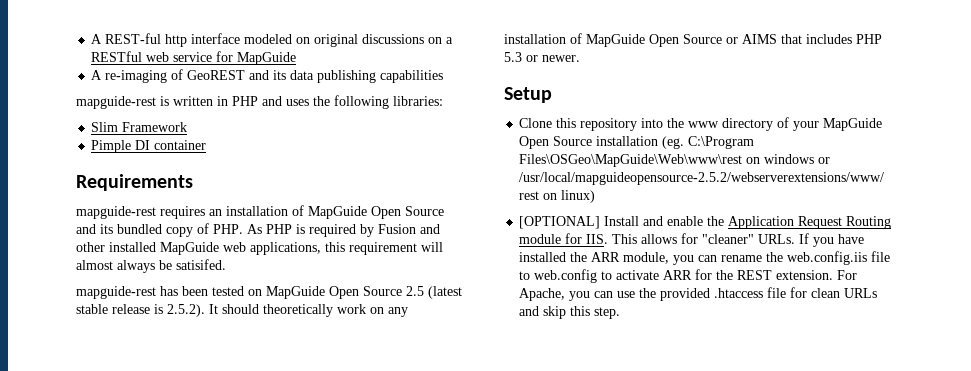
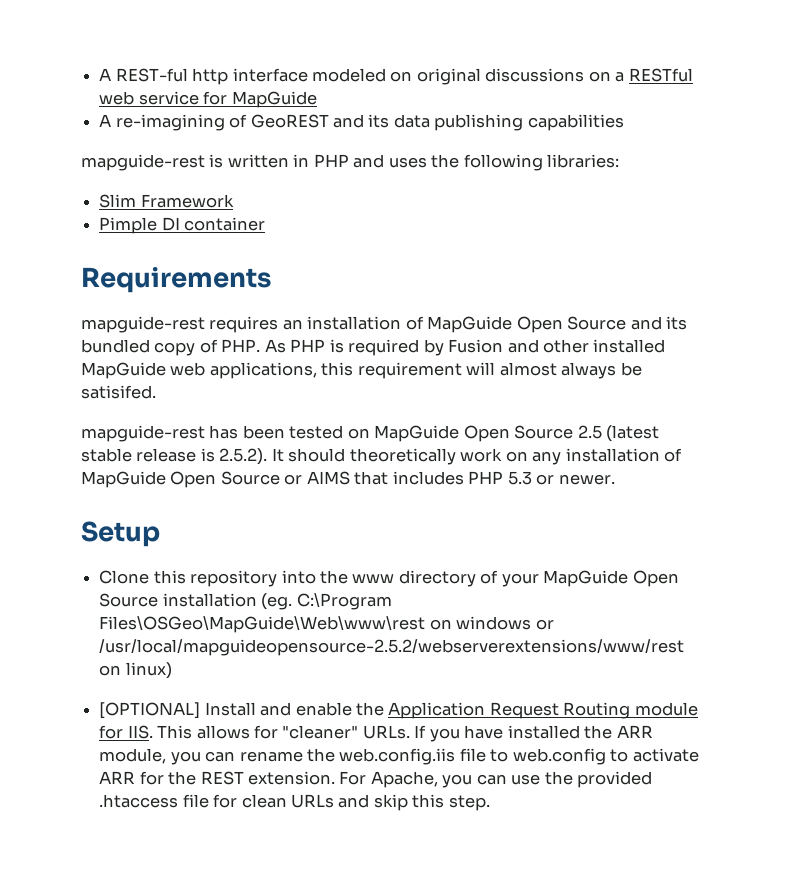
[105,70,168,83] re-imaging -> [115,114,225,131] re-imagining

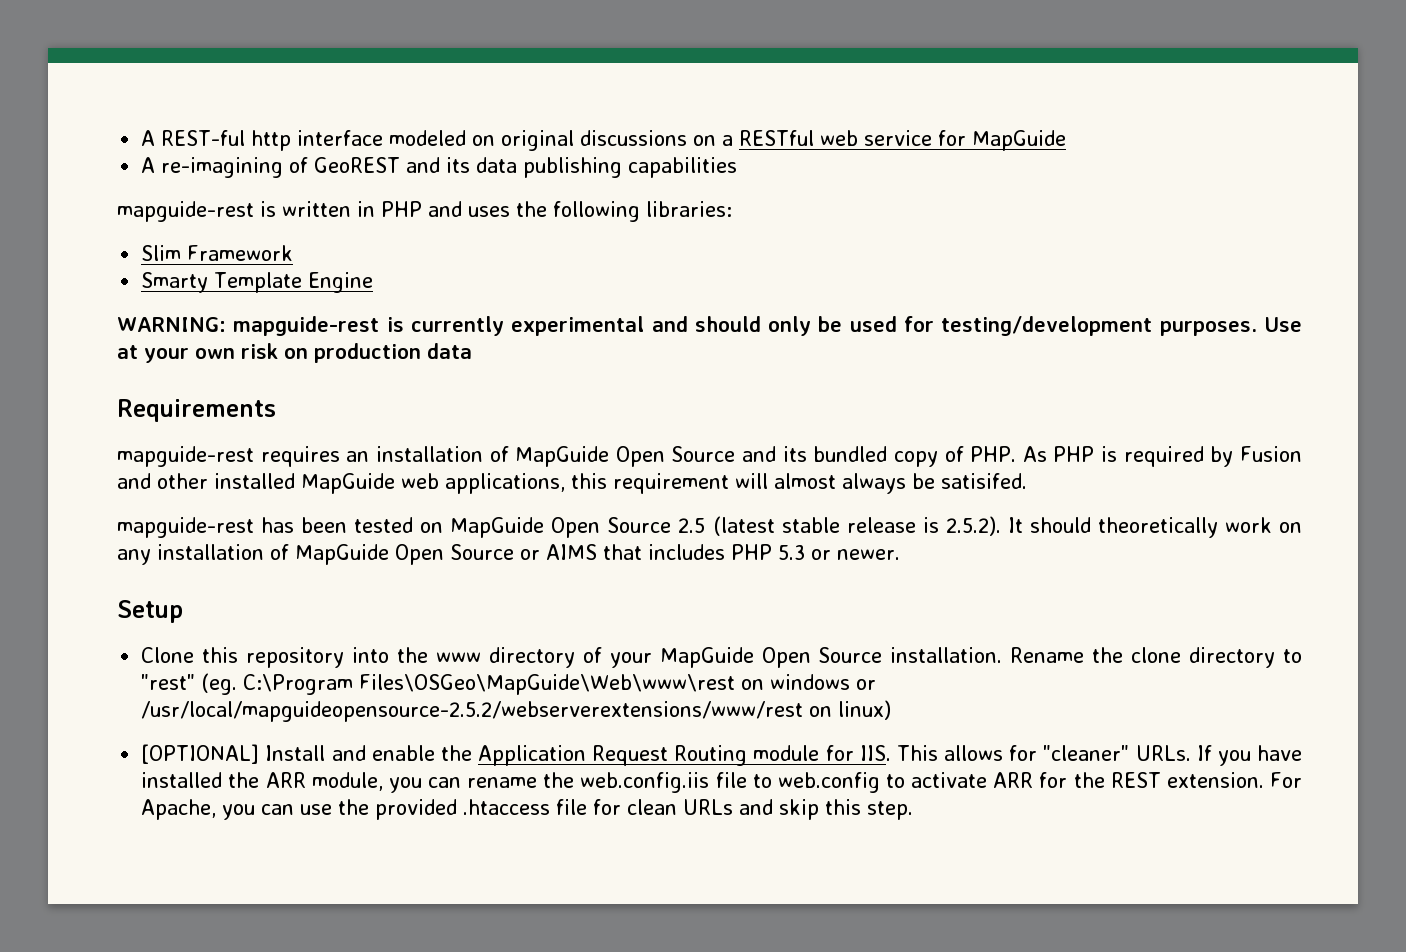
[99,217,266,234] Pimple DI container -> [141,272,374,293] [117,316,1303,336] [117,343,472,363] Smarty Template Engine // WARNING: mapguide-rest is currently experimental and should only be used for testing/development purposes. Use at your own risk on production data
[162,593,257,607] installation -> [890,647,1302,668] [141,674,196,690] installation. Rename the clone directory to "rest"

